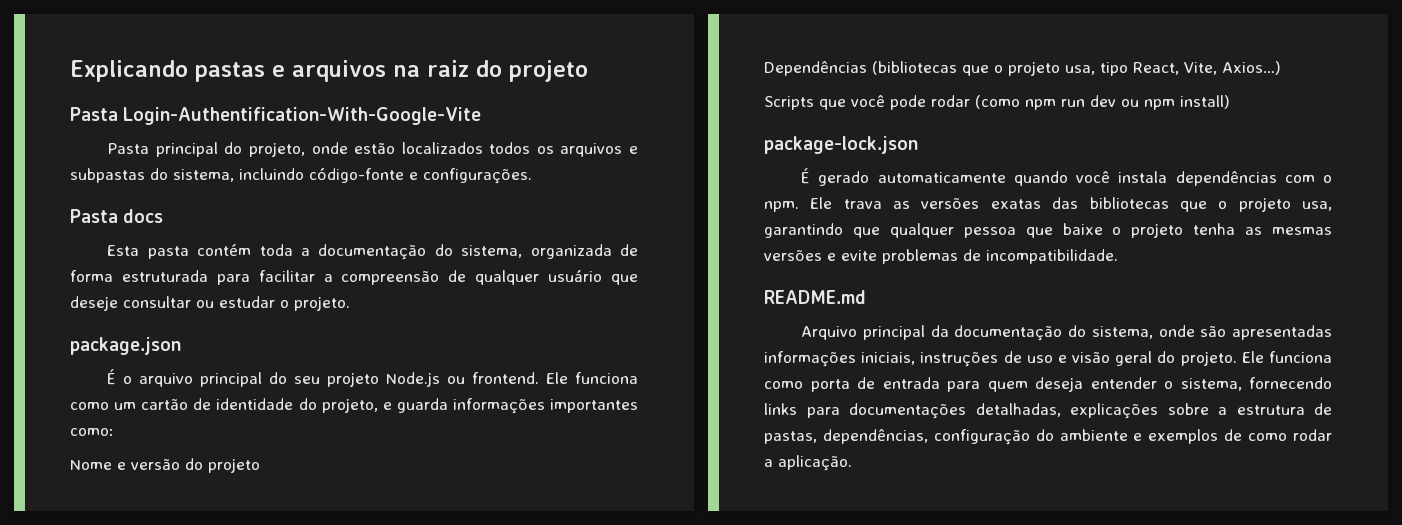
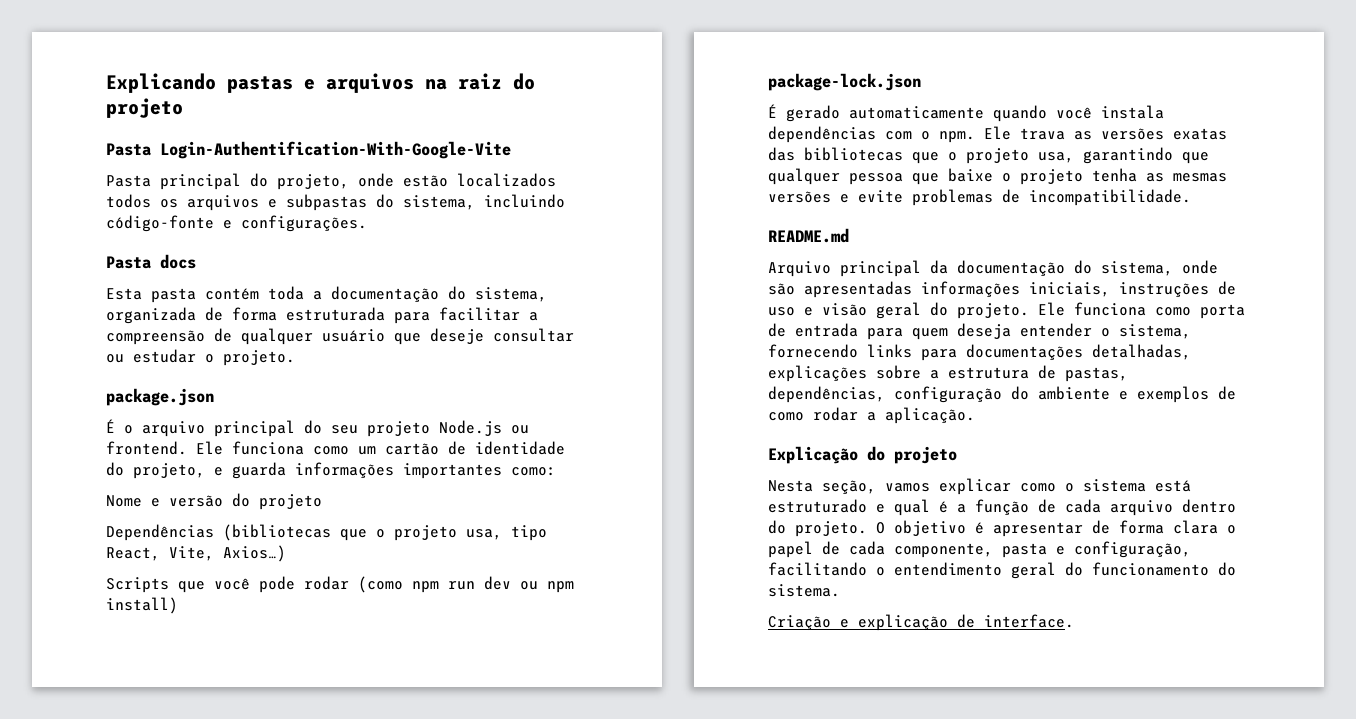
(852, 463) none -> [768,446,957,464] [768,478,1191,495] [768,499,1236,516] [768,520,1236,537] [768,541,1191,558] [768,562,1236,579] [768,584,840,597] [768,614,1074,631] // Explicação do projeto // Nesta seção, vamos explicar como o sistema está estruturado e qual é a função de cada arquivo dentro do projeto. O objetivo é apresentar de forma clara o papel de cada componente, pasta e configuração, facilitando o entendimento geral do funcionamento do sistema. // Criação e explicação de interface.

